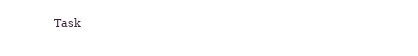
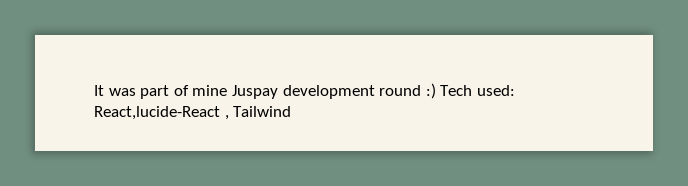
[54,18,81,27] Task -> [94,83,515,99] [94,106,292,120] It was part of mine Juspay development round :) Tech used: React,lucide-React , Tailwind

